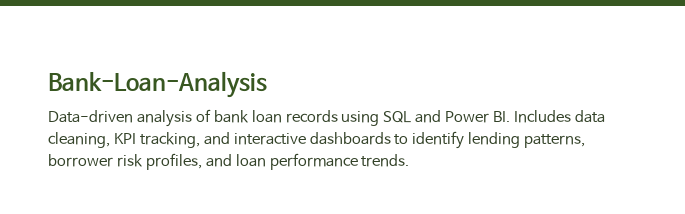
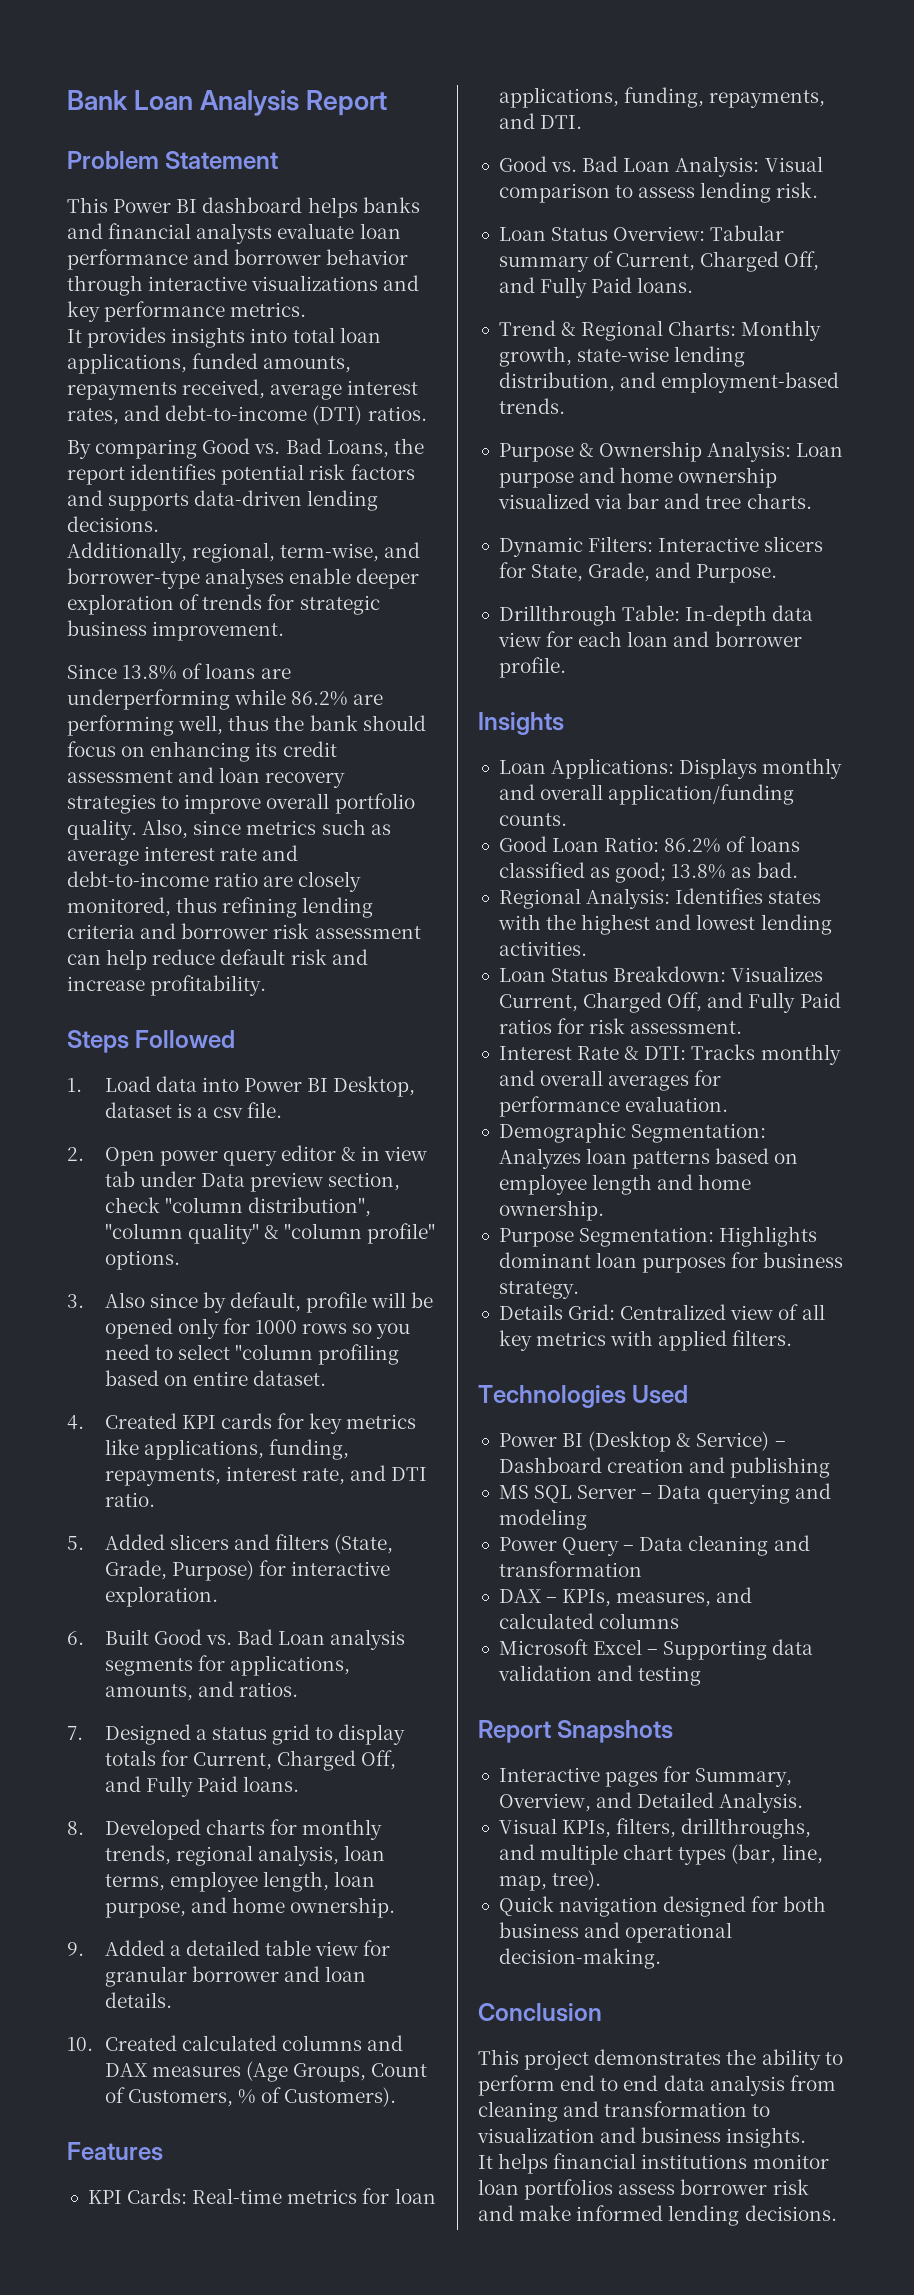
[48,71,267,98] [48,109,605,127] [48,131,586,149] [48,153,410,170] Bank-Loan-Analysis // Data-driven analysis of bank loan records using SQL and Power BI. Includes data cleaning, KPI tracking, and interactive dashboards to identify lending patterns, borrower risk profiles, and loan performance trends. -> [67,90,388,116] [67,151,279,169] [67,197,420,218] [67,223,401,244] [67,249,409,270] [67,275,420,296] [67,301,307,322] [67,327,381,348] [67,353,352,374] [67,379,419,400] [67,405,427,425] [67,438,424,459] [67,464,415,485] [67,490,379,511] [67,516,159,532] [67,542,421,563] [67,568,420,589] [67,594,380,615] [67,620,285,641] [67,663,291,680] [67,689,384,710] [67,715,426,736] [67,741,337,762] [67,767,346,788] [67,793,415,814] [67,819,391,840] [67,845,299,866] [67,871,362,892] [67,897,374,918] [67,923,421,939] [67,949,368,970] [67,975,267,996] [67,1030,236,1053] [67,1076,416,1097] [104,1102,283,1118] [67,1145,428,1166] [104,1171,401,1192] [104,1197,371,1217] [104,1223,436,1244] [104,1250,180,1270] [67,1292,434,1313] [104,1318,411,1339] [104,1344,400,1365] [104,1370,327,1386] [67,1413,417,1434] [104,1439,349,1460] [104,1465,428,1486] [104,1492,155,1507] [67,1534,394,1554] [104,1560,391,1581] [104,1586,218,1607] [67,1629,406,1650] [104,1655,350,1676] [104,1681,298,1701] [67,1724,406,1745] [104,1750,397,1771] [104,1776,300,1797] [67,1819,383,1840] [104,1845,386,1866] [104,1871,376,1892] [104,1897,396,1918] [67,1940,391,1956] [104,1966,367,1987] [104,1992,172,2008] [67,2035,404,2051] [104,2061,428,2082] [104,2087,397,2107] [67,2142,163,2161] [87,2188,436,2204] [498,87,826,108] [498,113,583,129] [498,156,823,177] [498,182,819,203] [498,225,785,241] [498,251,820,272] [498,277,694,298] [498,320,822,341] [498,346,746,367] [498,372,840,393] [498,398,565,414] [498,441,844,462] [498,467,778,488] [497,493,812,509] [498,536,824,557] [498,562,778,583] [498,605,814,626] [497,631,802,647] [498,657,566,678] [478,712,564,735] [498,758,843,779] [498,784,795,805] [498,813,567,826] [498,836,800,853] [498,862,798,883] [498,888,822,909] [497,914,832,935] [498,941,587,956] [498,966,824,982] [498,992,841,1013] [498,1018,743,1034] [498,1044,841,1065] [498,1070,722,1091] [498,1096,729,1117] [498,1122,767,1143] [498,1148,799,1169] [498,1174,752,1195] [498,1200,604,1221] [498,1226,818,1247] [498,1252,844,1273] [498,1281,579,1299] [498,1304,825,1320] [498,1330,793,1351] [478,1385,689,1408] [498,1431,786,1452] [498,1457,831,1478] [498,1483,831,1504] [498,1509,587,1530] [498,1535,810,1556] [498,1561,642,1577] [498,1587,753,1607] [498,1613,680,1629] [498,1639,814,1660] [497,1665,702,1686] [478,1720,674,1743] [498,1766,793,1787] [498,1792,804,1813] [498,1818,812,1839] [498,1844,823,1865] [498,1870,602,1891] [498,1896,827,1917] [498,1922,733,1943] [498,1948,661,1969] [478,2003,602,2022] [478,2049,843,2070] [478,2075,836,2096] [478,2101,771,2122] [477,2127,807,2148] [478,2153,829,2174] [478,2179,809,2200] [478,2205,837,2226] Bank Loan Analysis Report // Problem Statement // This Power BI dashboard helps banks and financial analysts evaluate loan performance and borrower behavior through interactive visualizations and key performance metrics. // It provides insights into total loan applications, funded amounts, repayments received, average interest rates, and debt-to-income (DTI) ratios. // By comparing Good vs. Bad Loans, the report identifies potential risk factors and supports data-driven lending decisions. // Additionally, regional, term-wise, and borrower-type analyses enable deeper exploration of trends for strategic business improvement. // Since 13.8% of loans are underperforming while 86.2% are performing well, thus the bank should focus on enhancing its credit assessment and loan recovery strategies to improve overall portfolio quality. Also, since metrics such as average interest rate and debt-to-income ratio are closely monitored, thus refining lending criteria and borrower risk assessment can help reduce default risk and increase profitability. // Steps Followed // 1. Load data into Power BI Desktop, dataset is a csv file. // 2. Open power query editor & in view tab under Data preview section, check "column distribution", "column quality" & "column profile" options. // 3. Also since by default, profile will be opened only for 1000 rows so you need to select "column profiling based on entire dataset. // 4. Created KPI cards for key metrics like applications, funding, repayments, interest rate, and DTI ratio. // 5. Added slicers and filters (State, Grade, Purpose) for interactive exploration. // 6. Built Good vs. Bad Loan analysis segments for applications, amounts, and ratios. // 7. Designed a status grid to display totals for Current, Charged Off, and Fully Paid loans. // 8. Developed charts for monthly trends, regional analysis, loan terms, employee length, loan purpose, and home ownership. // 9. Added a detailed table view for granular borrower and loan details. // 10. Created calculated columns and DAX measures (Age Groups, Count of Customers, % of Customers). // Features // KPI Cards: Real-time metrics for loan applications, funding, repayments, and DTI. // Good vs. Bad Loan Analysis: Visual comparison to assess lending risk. // Loan Status Overview: Tabular summary of Current, Charged Off, and Fully Paid loans. // Trend & Regional Charts: Monthly growth, state-wise lending distribution, and employment-based trends. // Purpose & Ownership Analysis: Loan purpose and home ownership visualized via bar and tree charts. // Dynamic Filters: Interactive slicers for State, Grade, and Purpose. // Drillthrough Table: In-depth data view for each loan and borrower profile. // Insights // Loan Applications: Displays monthly and overall application/funding counts. // Good Loan Ratio: 86.2% of loans classified as good; 13.8% as bad. // Regional Analysis: Identifies states with the highest and lowest lending activities. // Loan Status Breakdown: Visualizes Current, Charged Off, and Fully Paid ratios for risk assessment. // Interest Rate & DTI: Tracks monthly and overall averages for performance evaluation. // Demographic Segmentation: Analyzes loan patterns based on employee length and home ownership. // Purpose Segmentation: Highlights dominant loan purposes for business strategy. // Details Grid: Centralized view of all key metrics with applied filters. // Technologies Used // Power BI (Desktop & Service) – Dashboard creation and publishing // MS SQL Server – Data querying and modeling // Power Query – Data cleaning and transformation // DAX – KPIs, measures, and calculated columns // Microsoft Excel – Supporting data validation and testing // Report Snapshots // Interactive pages for Summary, Overview, and Detailed Analysis. // Visual KPIs, filters, drillthroughs, and multiple chart types (bar, line, map, tree). // Quick navigation designed for both business and operational decision-making. // Conclusion // This project demonstrates the ability to perform end to end data analysis from cleaning and transformation to visualization and business insights. // It helps financial institutions monitor loan portfolios assess borrower risk and make informed lending decisions.

